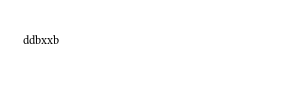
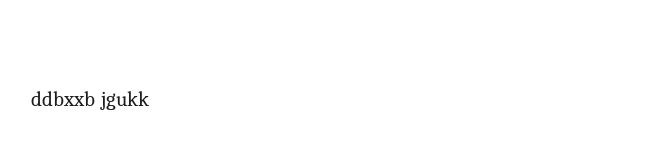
(59, 40) none -> [99,91,150,110] jgukk

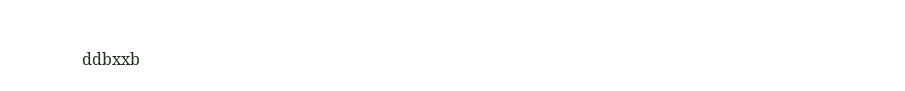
[99,91,150,110] jgukk -> (140, 58) none

